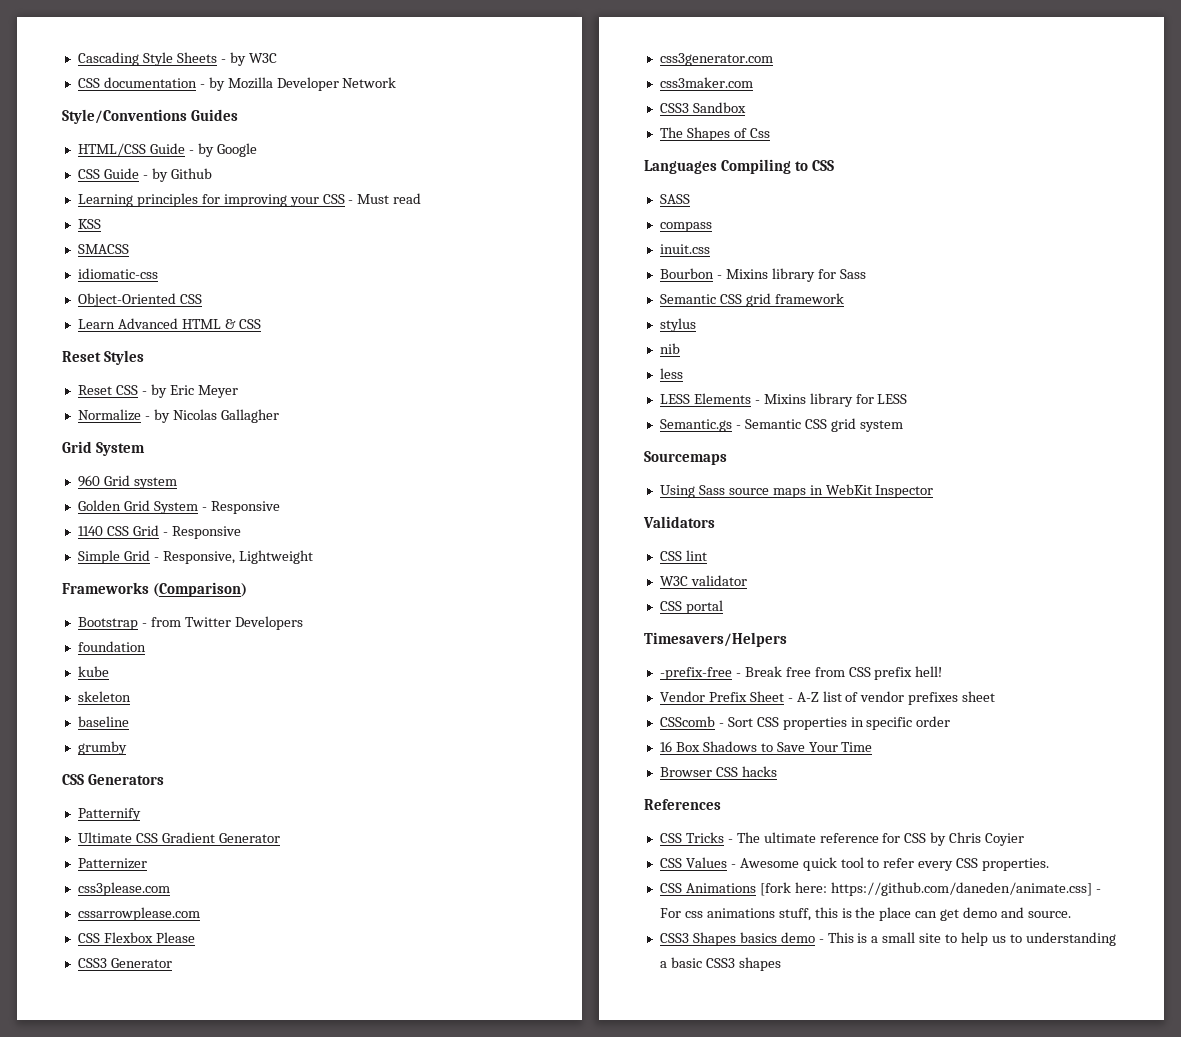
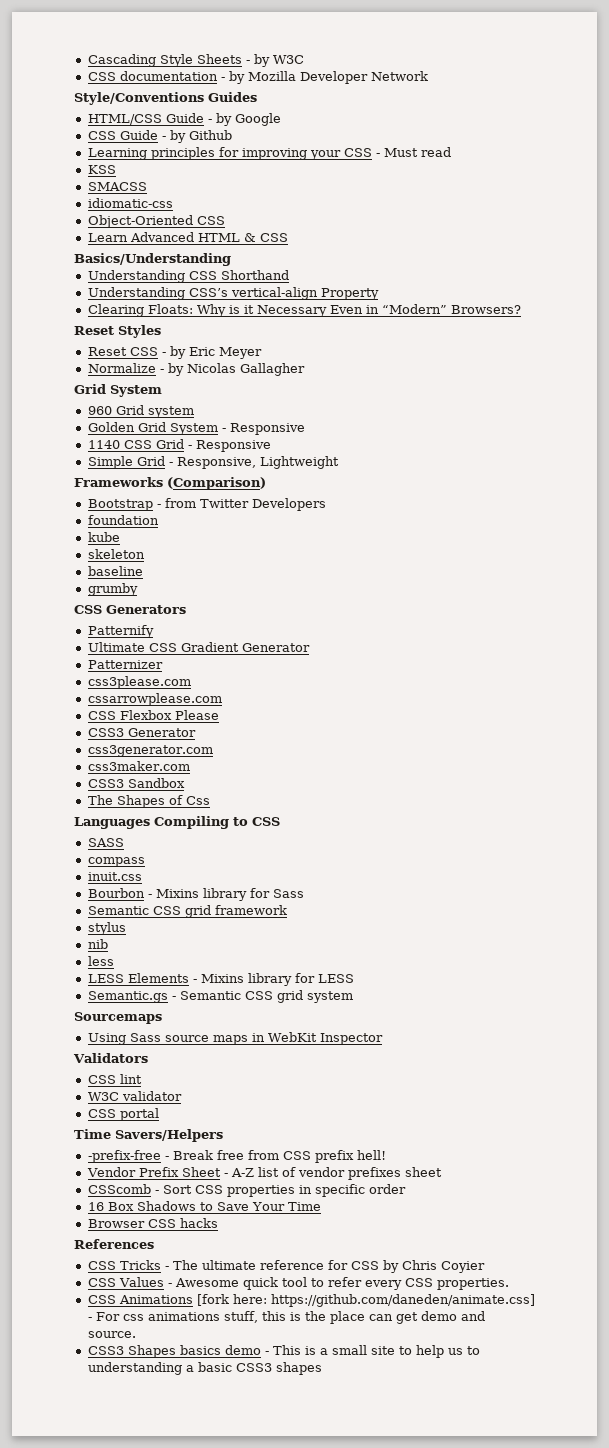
(261, 324) none -> [74,253,231,266] [87,270,289,283] [87,287,379,300] [87,304,521,317] // Basics/Understanding // Understanding CSS Shorthand // Understanding CSS’s vertical-align Property // Clearing Floats: Why is it Necessary Even in “Modern” Browsers?
[644,632,787,647] Timesavers/Helpers -> [74,1129,223,1142] Time Savers/Helpers

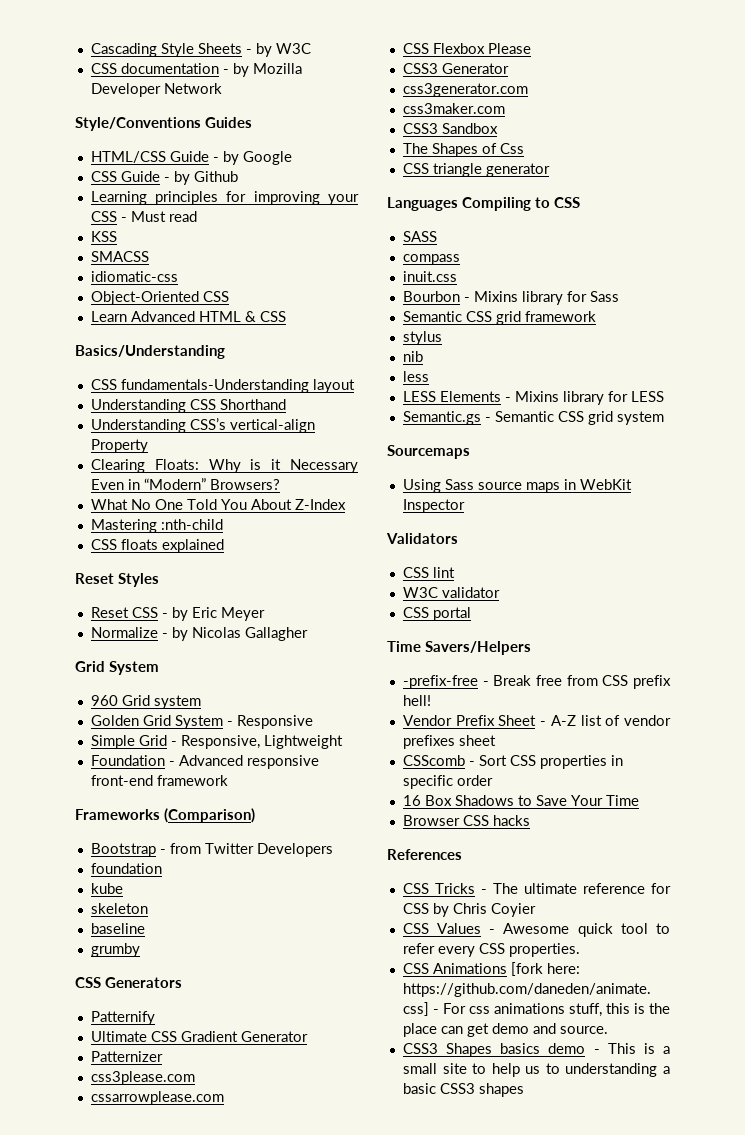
(231, 259) none -> [90,379,355,393] // CSS fundamentals-Understanding layout
(521, 309) none -> [90,499,346,510] [90,519,223,533] [90,539,224,553] // What No One Told You About Z-Index // Mastering :nth-child // CSS floats explained
[87,439,271,452] // 1140 CSS Grid - Responsive -> (313, 722) none
(339, 462) none -> [90,755,319,769] [90,775,228,786] // Foundation - Advanced responsive front-end framework
(210, 800) none -> [402,163,550,177] // CSS triangle generator

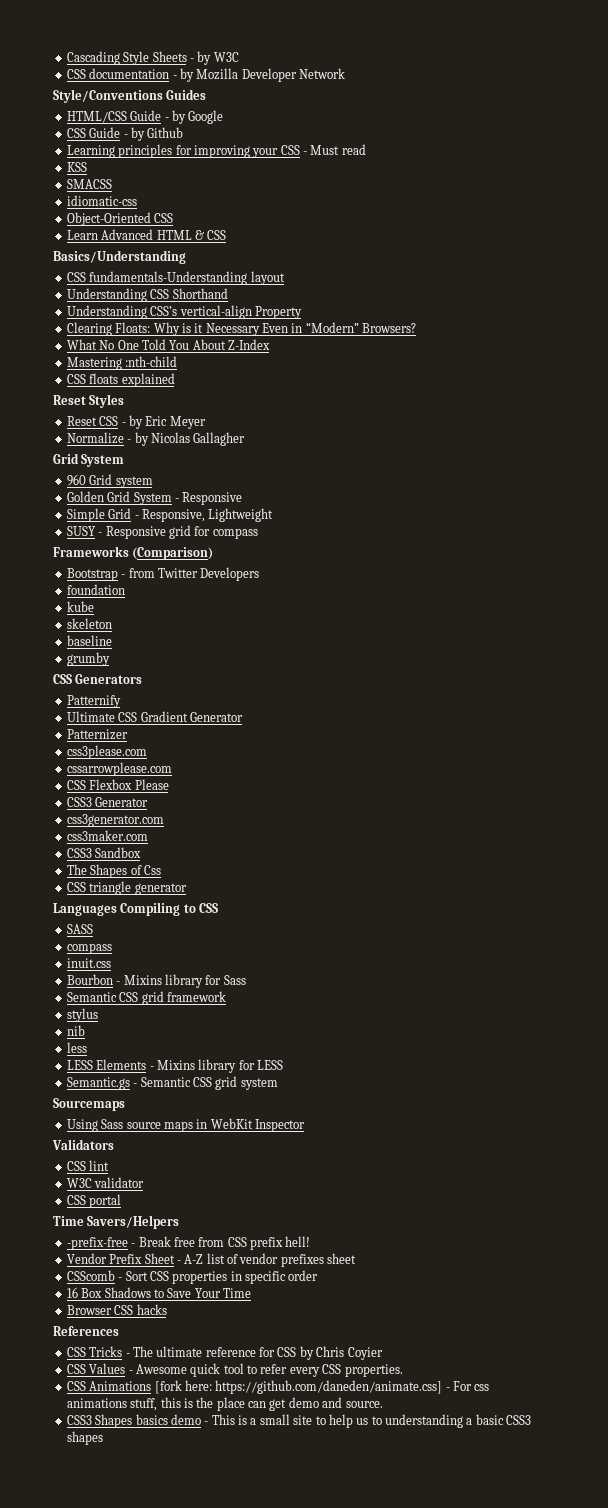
[90,755,319,769] [90,775,228,786] Foundation - Advanced responsive front-end framework -> [66,525,258,539] SUSY - Responsive grid for compass

